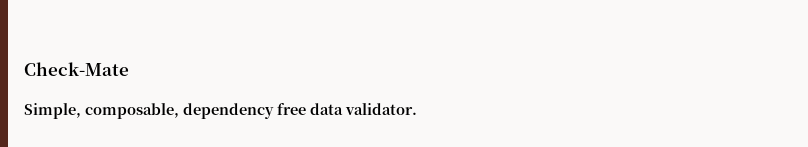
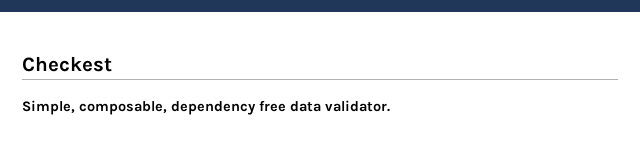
[24,62,129,76] Check-Mate -> [22,56,112,72] Checkest

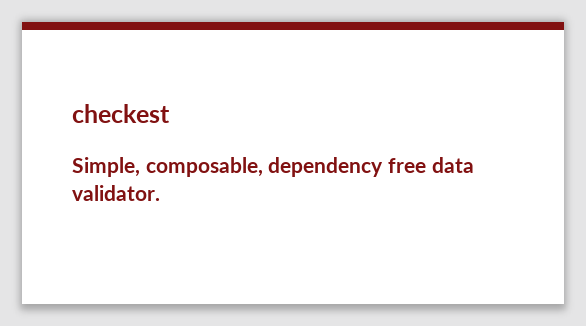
[22,56,112,72] Checkest -> [72,104,170,123] checkest

